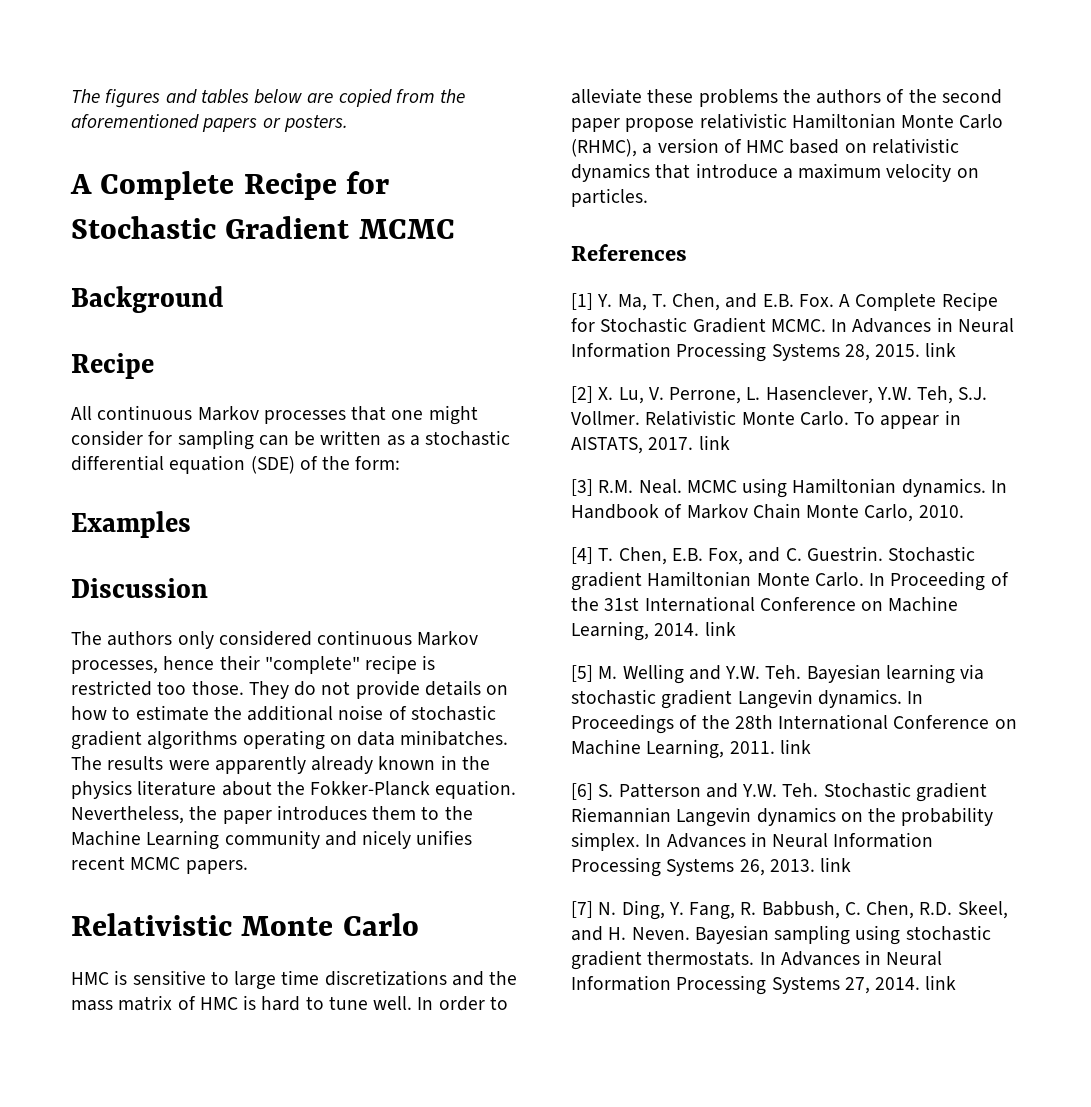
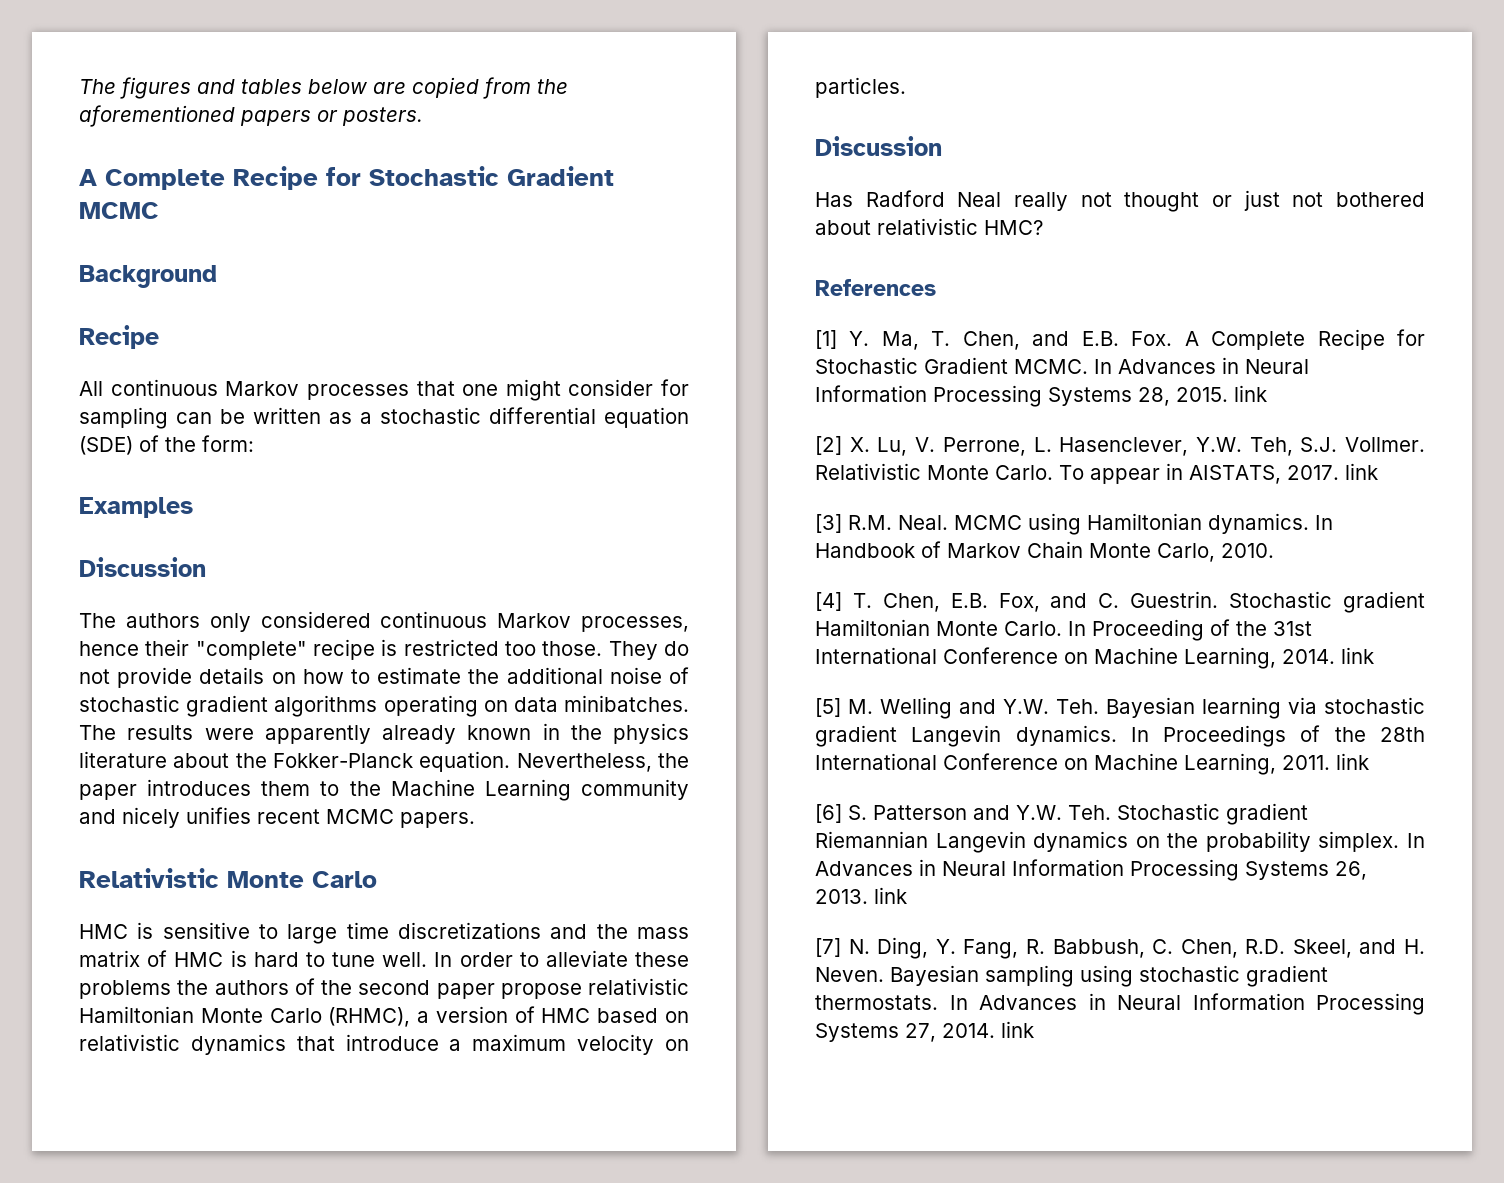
(648, 197) none -> [815,136,942,156] [815,190,1425,212] [815,218,1043,235] // Discussion // Has Radford Neal really not thought or just not bothered about relativistic HMC?

